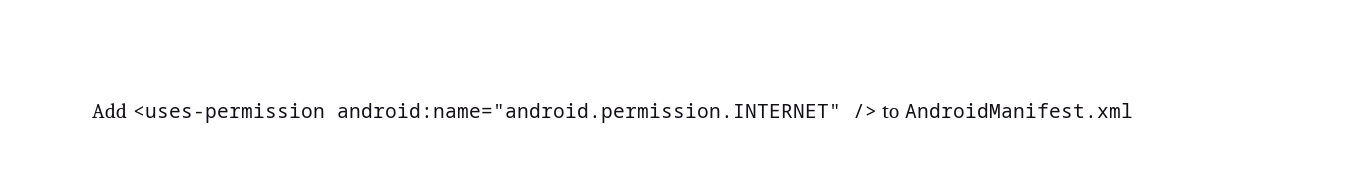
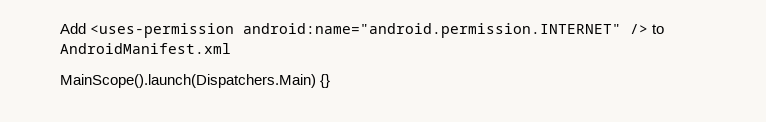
(1133, 110) none -> [60,74,331,88] // MainScope().launch(Dispatchers.Main) {}

